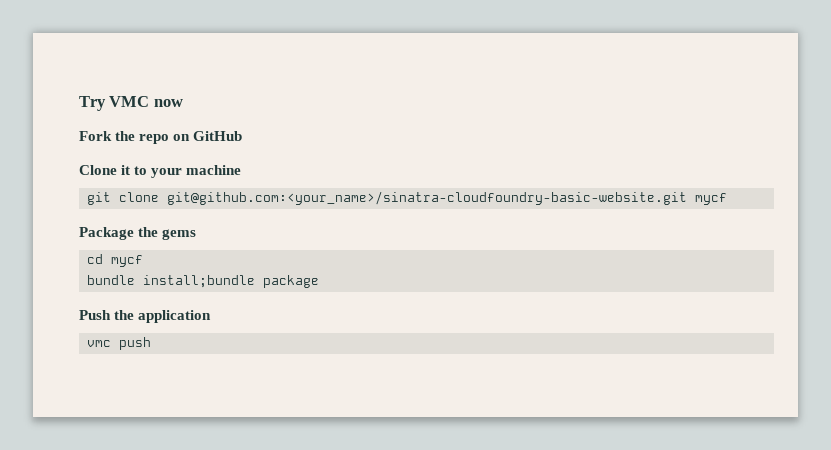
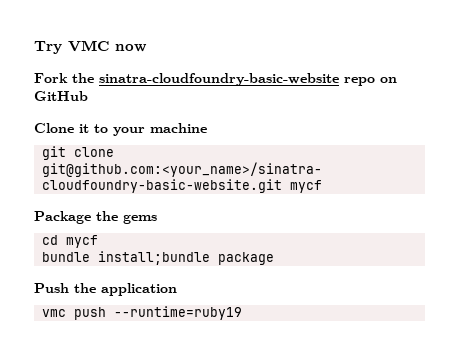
(136, 136) none -> [99,73,339,86] sinatra-cloudfoundry-basic-website
(152, 343) none -> [113,306,242,320] --runtime=ruby19

